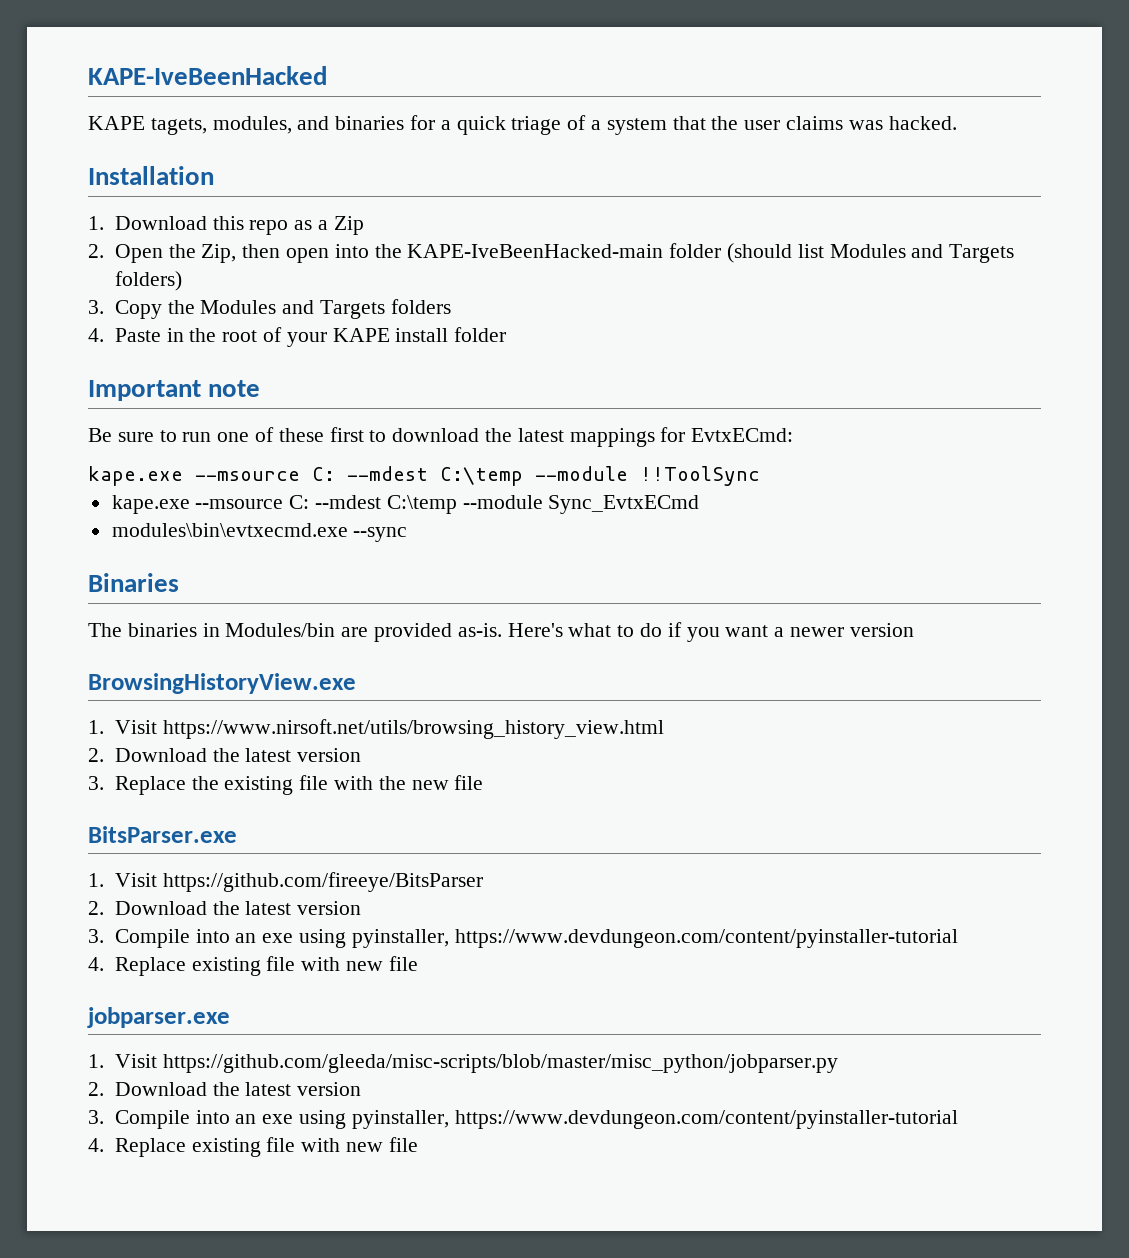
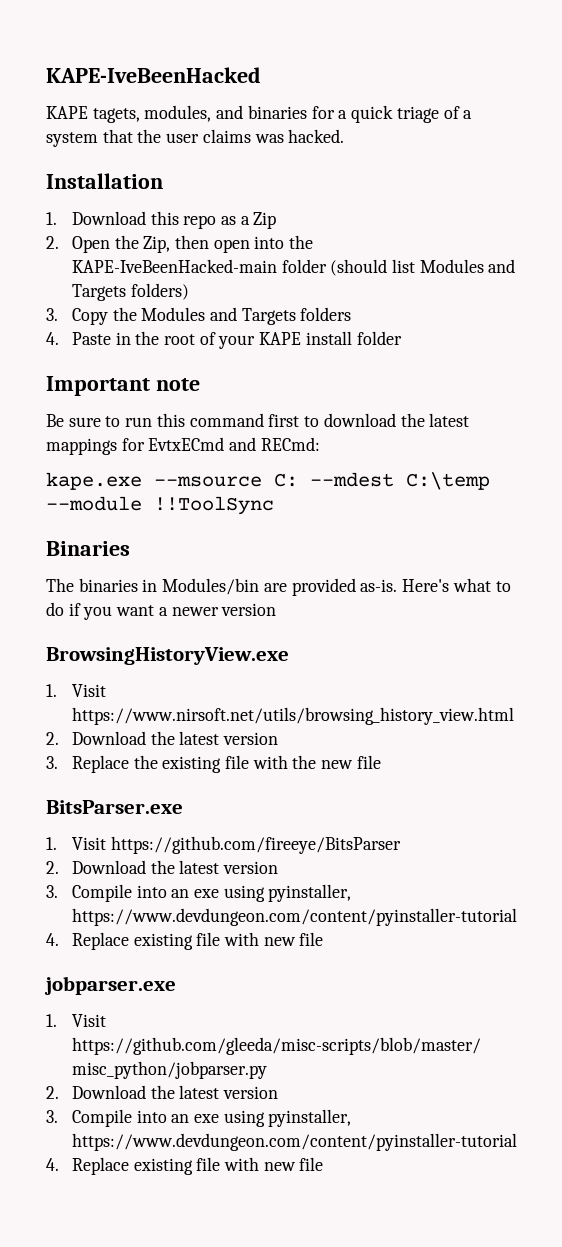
[217,427,324,442] one of these -> [156,413,264,427] this command
[691,428,794,442] EvtxECmd: -> [148,437,320,451] EvtxECmd and RECmd:
[111,495,700,514] [111,523,408,542] // kape.exe --msource C: --mdest C:\temp --module Sync_EvtxECmd // modules\bin\evtxecmd.exe --sync -> (274, 505) none

